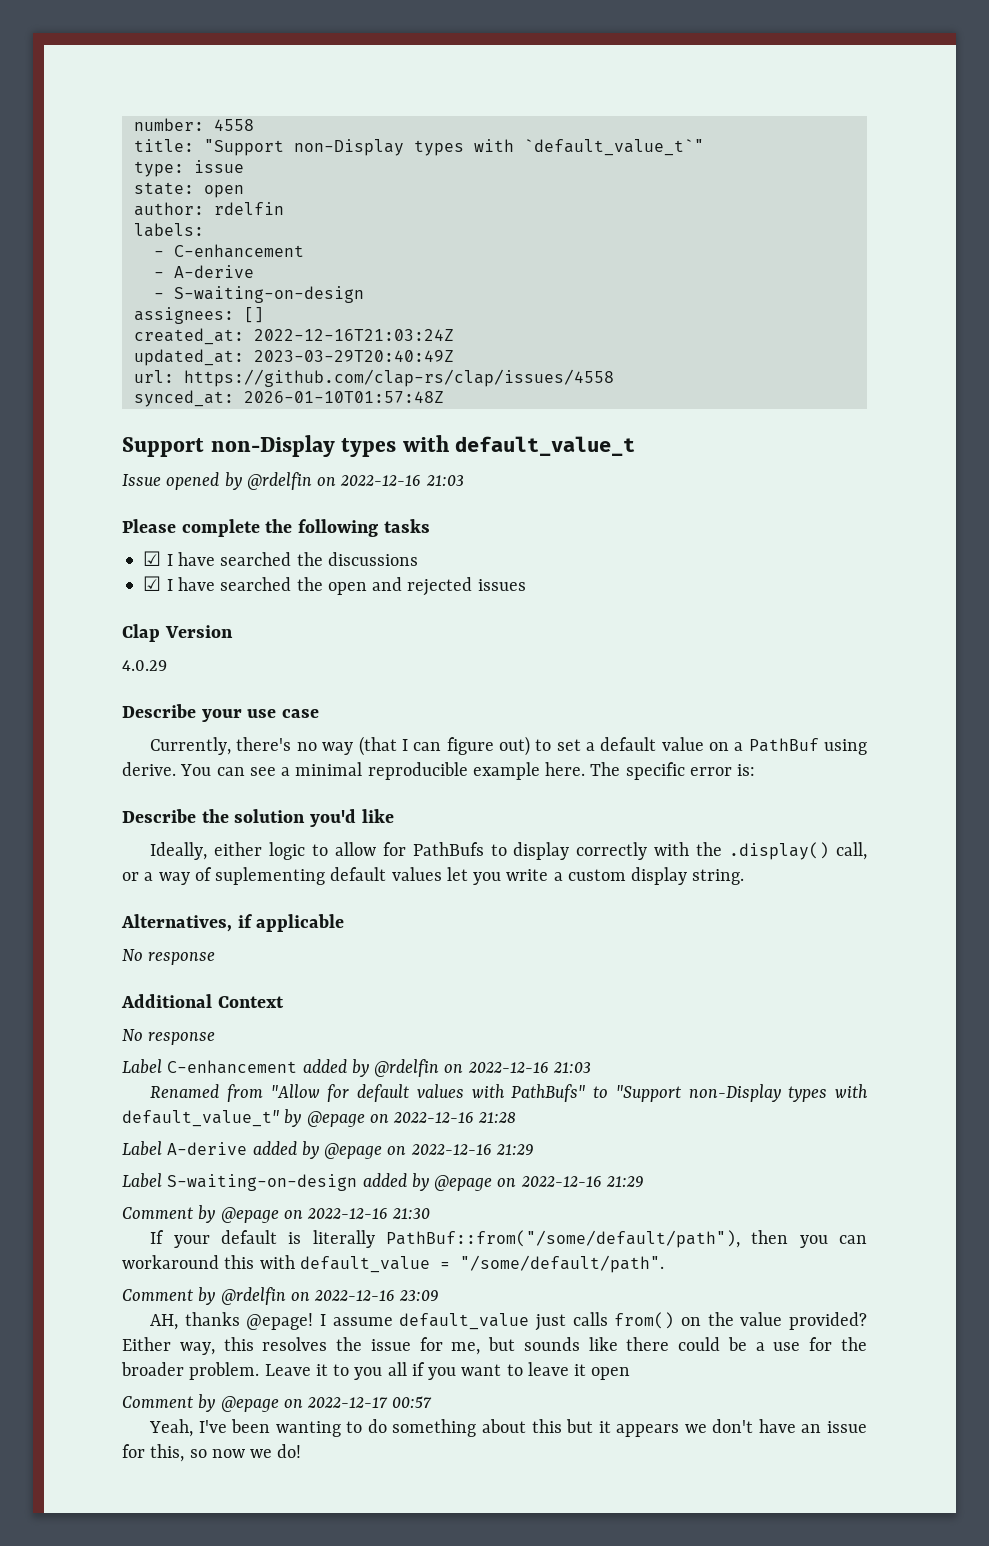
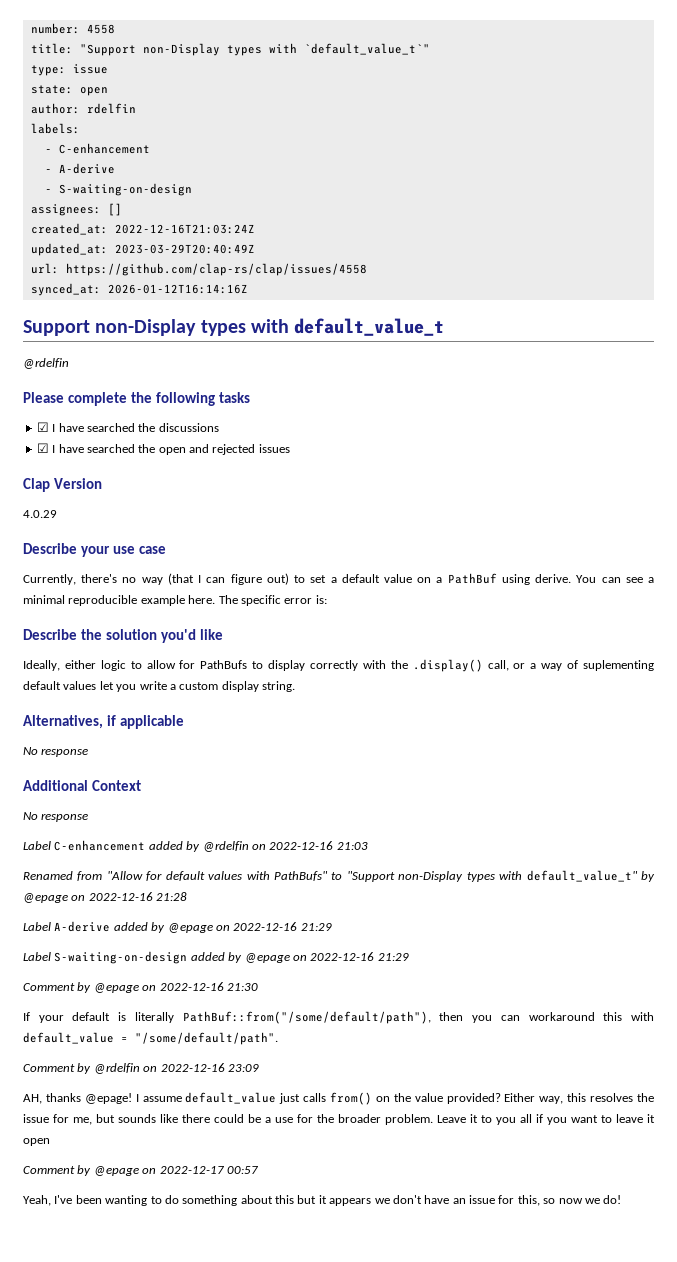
[243,391,444,403] 2026-01-10T01:57:48Z -> [107,284,248,294] 2026-01-12T16:14:16Z
[122,472,464,490] Issue opened by @rdelfin on 2022-12-16 21:03 -> [23,358,69,369] @rdelfin

